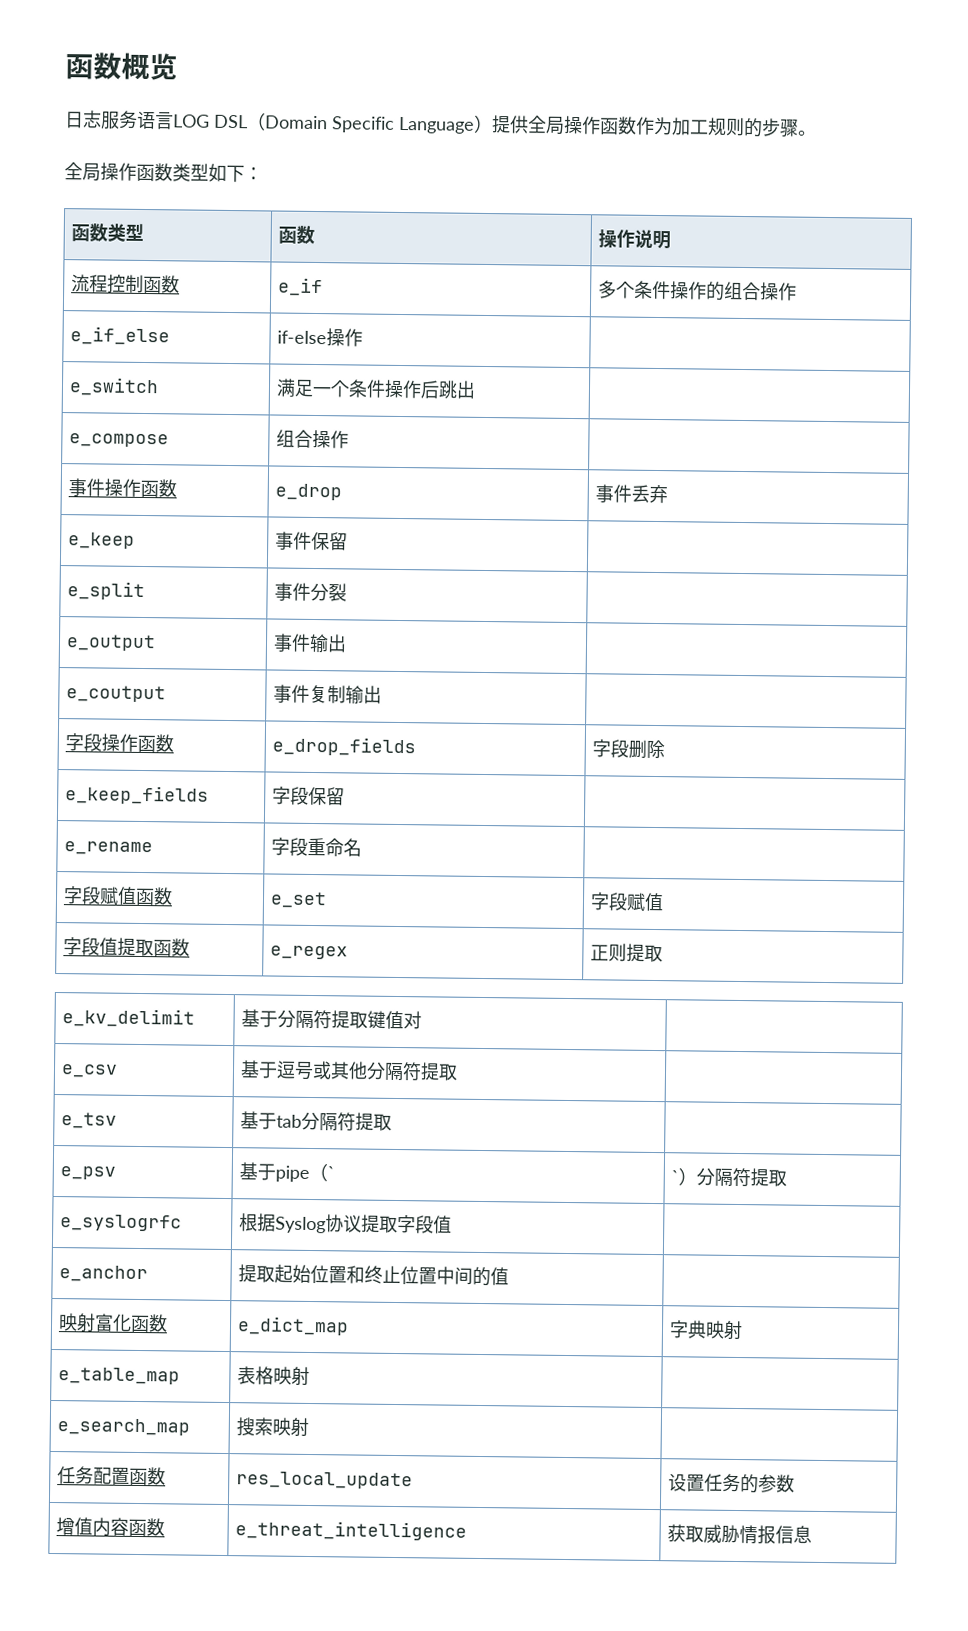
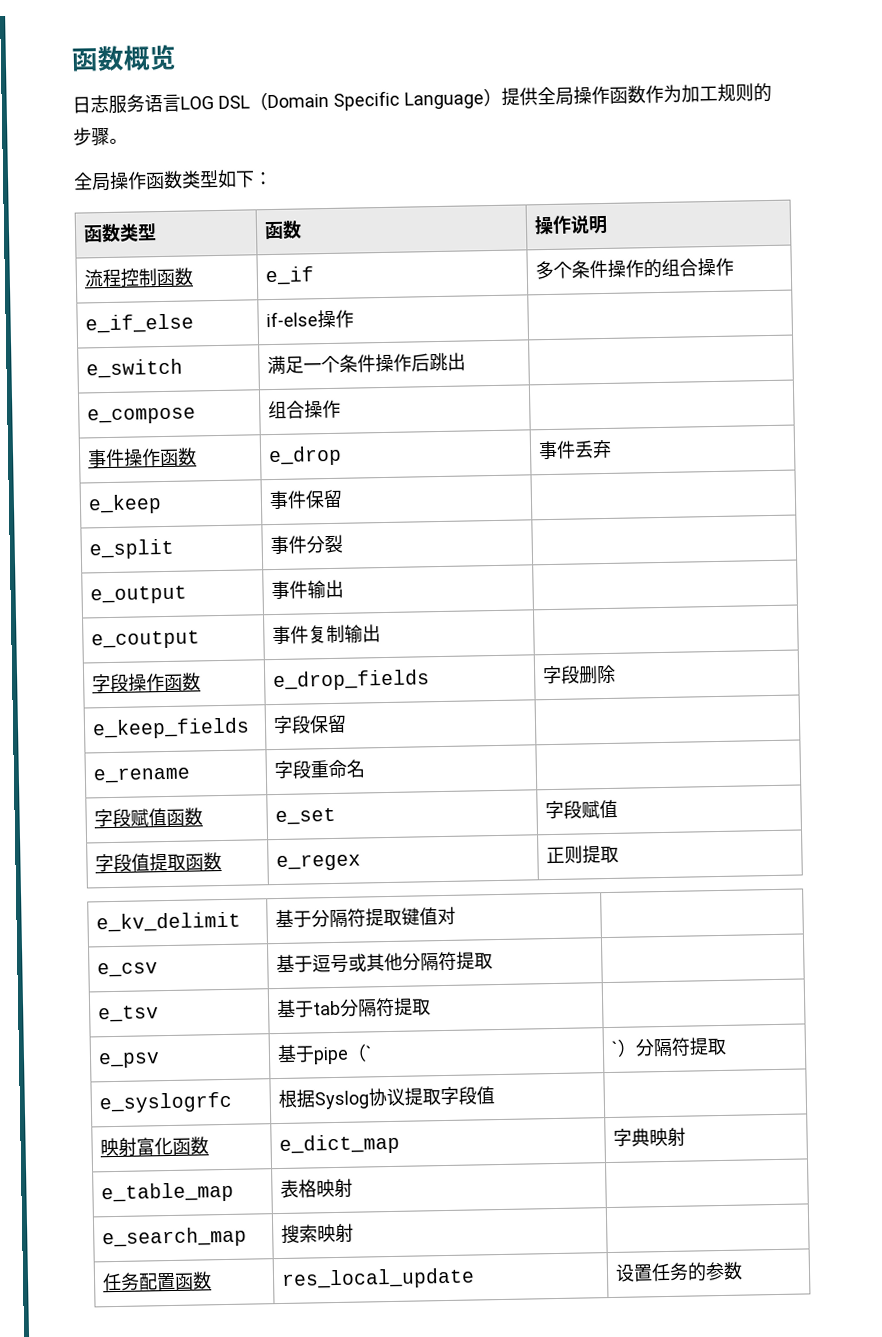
[58,1265,148,1283] [237,1264,509,1287] // e_anchor | 提取起始位置和终止位置中间的值 | -> (495, 1095) none
[55,1517,165,1537] [234,1520,467,1541] [666,1524,812,1545] // 增值内容函数 | e_threat_intelligence | 获取威胁情报信息 -> (743, 1270) none

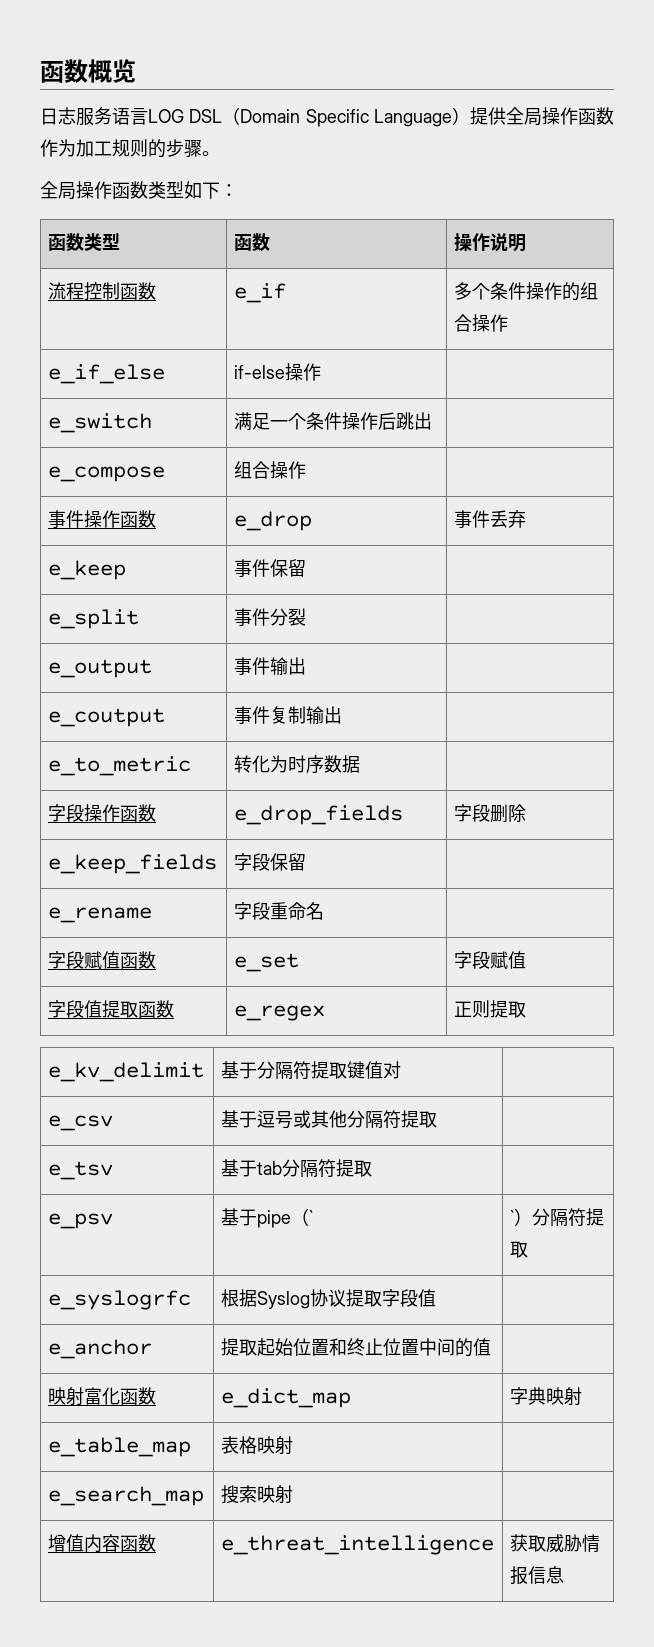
(381, 633) none -> [48,756,192,776] [234,755,361,774] // e_to_metric | 转化为时序数据 |
(495, 1095) none -> [48,1339,153,1359] [221,1338,492,1357] // e_anchor | 提取起始位置和终止位置中间的值 |
[101,1271,212,1292] [280,1267,475,1291] [614,1261,743,1282] 任务配置函数 | res_local_update | 设置任务的参数 -> [48,1534,157,1553] [221,1535,495,1555] [510,1534,601,1553] [510,1566,565,1585] 增值内容函数 | e_threat_intelligence | 获取威胁情报信息

